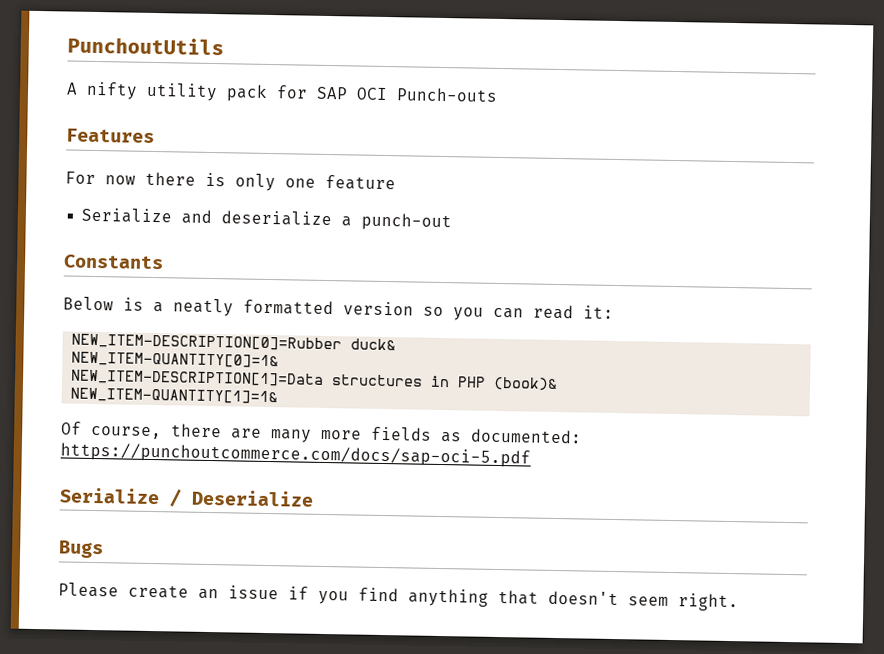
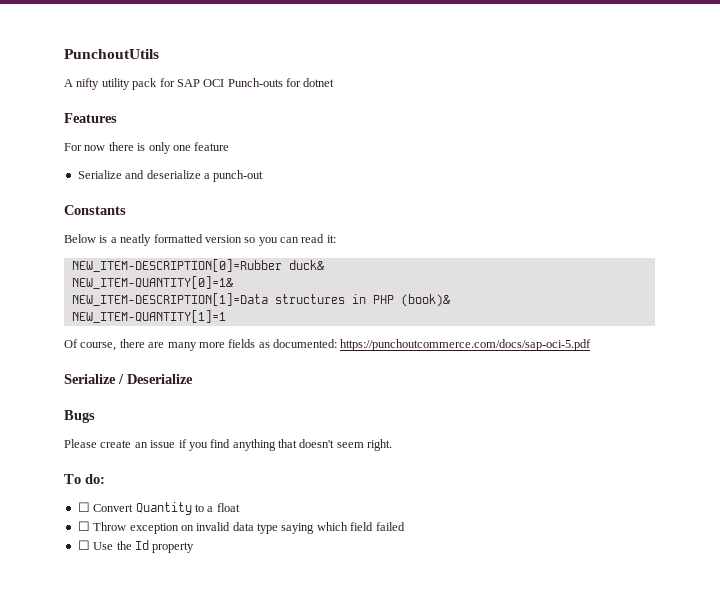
(498, 94) none -> [286,78,335,87] for dotnet
[70,387,279,405] NEW_ITEM-QUANTITY[1]=1& -> [71,310,226,323] NEW_ITEM-QUANTITY[1]=1
(739, 602) none -> [64,474,105,484] [77,502,240,515] [77,521,405,534] [77,540,195,553] // To do: // ☐ Convert Quantity to a float // ☐ Throw exception on invalid data type saying which field failed // ☐ Use the Id property

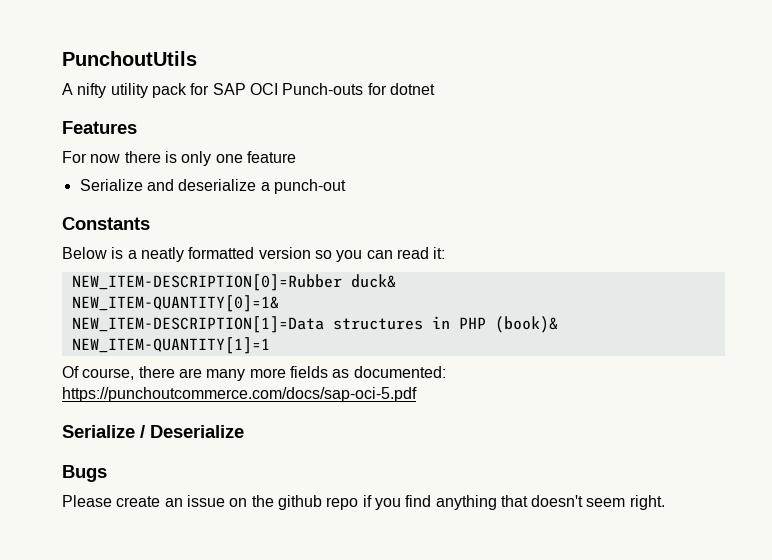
(176, 444) none -> [229,495,359,510] on the github repo
[64,474,105,484] [77,502,240,515] [77,521,405,534] [77,540,195,553] // To do: // ☐ Convert Quantity to a float // ☐ Throw exception on invalid data type saying which field failed // ☐ Use the Id property -> (665, 502) none

